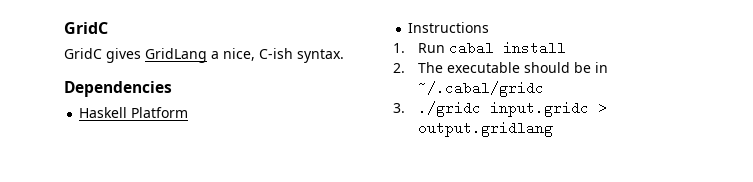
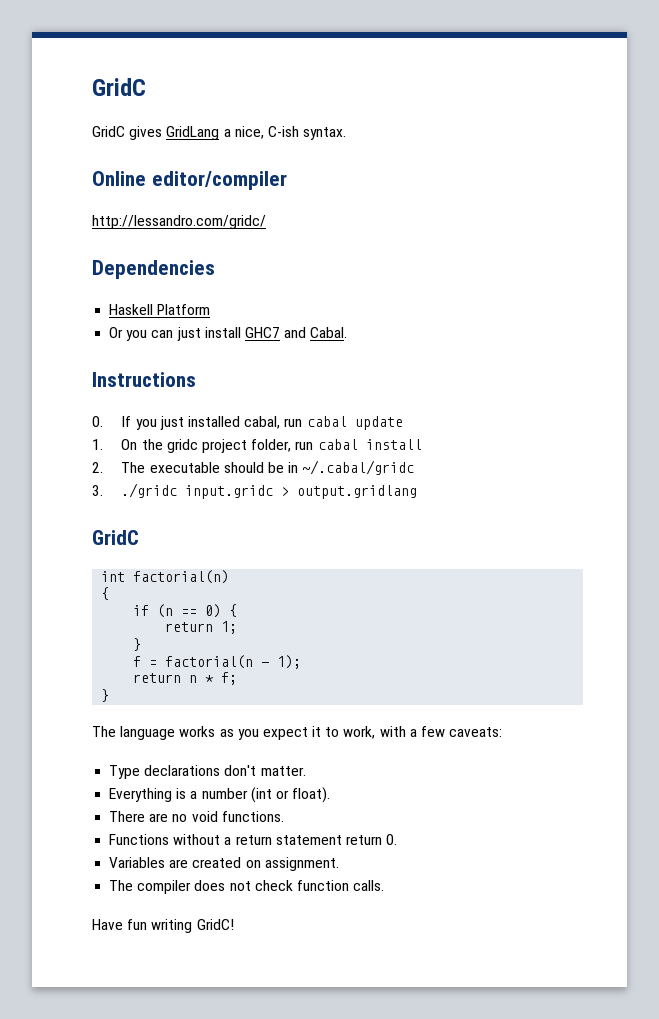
(344, 56) none -> [92,171,287,190] [92,215,266,229] // Online editor/compiler // http://lessandro.com/gridc/
[408,22,490,33] [393,43,446,53] Instructions // 1. Run -> [109,327,348,341] [92,372,196,387] [92,416,403,430] [92,439,314,453] Or you can just install GHC7 and Cabal. // Instructions // 0. If you just installed cabal, run cabal update // 1. On the gridc project folder, run
(554, 129) none -> [92,530,139,545] [101,570,230,584] [101,587,110,600] [133,604,238,618] [165,621,238,634] [133,638,142,651] [133,655,302,669] [133,672,238,685] [101,689,110,702] [92,726,503,740] [109,765,306,779] [109,787,331,803] [109,811,284,822] [109,834,398,845] [109,857,339,871] [109,880,385,894] [92,919,234,933] // GridC // int factorial(n) // { // if (n == 0) { // return 1; // } // f = factorial(n - 1); // return n * f; // } // The language works as you expect it to work, with a few caveats: // Type declarations don't matter. // Everything is a number (int or float). // There are no void functions. // Functions without a return statement return 0. // Variables are created on assignment. // The compiler does not check function calls. // Have fun writing GridC!

